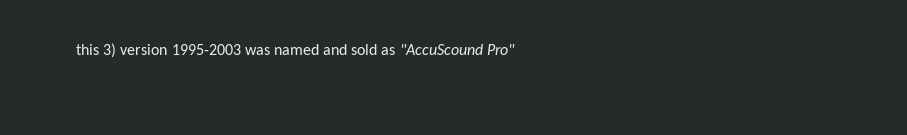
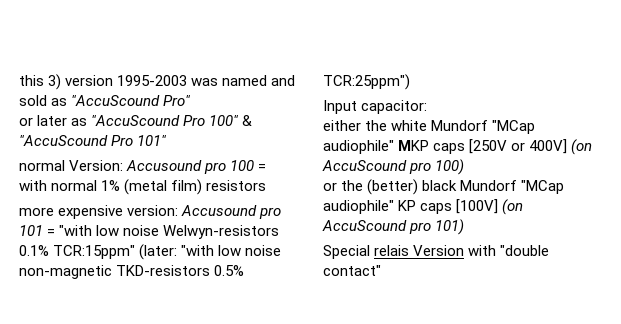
(515, 49) none -> [19,115,253,126] [19,135,167,146] [19,160,267,174] [19,179,267,195] [19,205,282,219] [19,225,280,239] [19,244,282,260] [19,265,245,279] [323,74,410,90] [323,100,428,114] [323,120,536,134] [323,139,593,155] [322,159,465,175] [323,179,565,195] [323,199,524,215] [322,219,465,235] [323,245,550,259] [323,265,381,276] // or later as "AccuScound Pro 100" & "AccuScound Pro 101" // normal Version: Accusound pro 100 = with normal 1% (metal film) resistors // more expensive version: Accusound pro 101 = "with low noise Welwyn-resistors 0.1% TCR:15ppm" (later: "with low noise non-magnetic TKD-resistors 0.5% TCR:25ppm") // Input capacitor: // either the white Mundorf "MCap audiophile" MKP caps [250V or 400V] (on AccuScound pro 100) // or the (better) black Mundorf "MCap audiophile" KP caps [100V] (on AccuScound pro 101) // Special relais Version with "double contact"

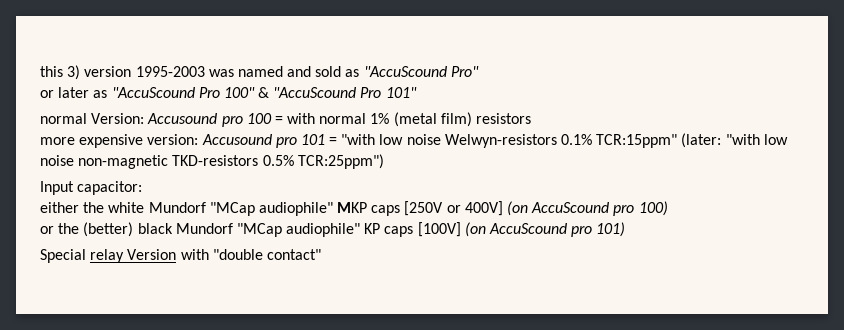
[374,245,410,256] relais -> [90,249,125,263] relay

